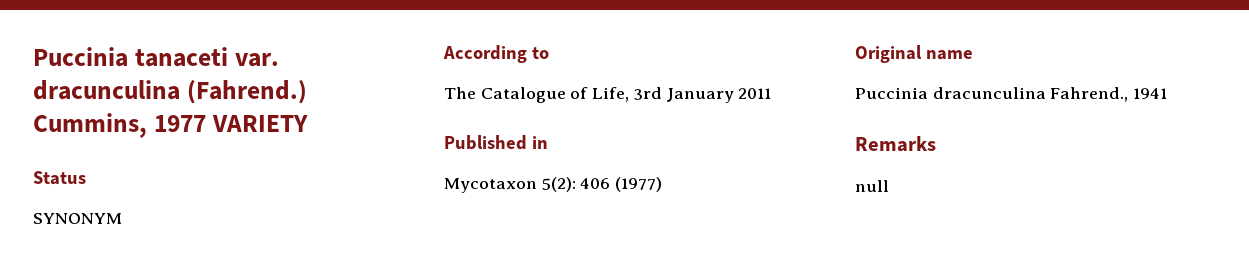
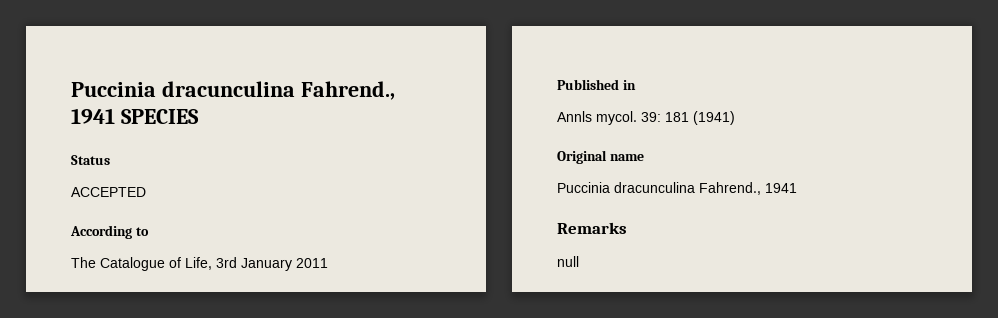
[33,47,279,67] [33,80,307,104] [33,113,308,138] Puccinia tanaceti var. dracunculina (Fahrend.) Cummins, 1977 VARIETY -> [71,81,395,100] [71,108,199,124] Puccinia dracunculina Fahrend., 1941 SPECIES
[33,213,122,224] SYNONYM -> [71,187,146,197] ACCEPTED
[444,177,663,193] Mycotaxon 5(2): 406 (1977) -> [557,111,735,125] Annls mycol. 39: 181 (1941)

